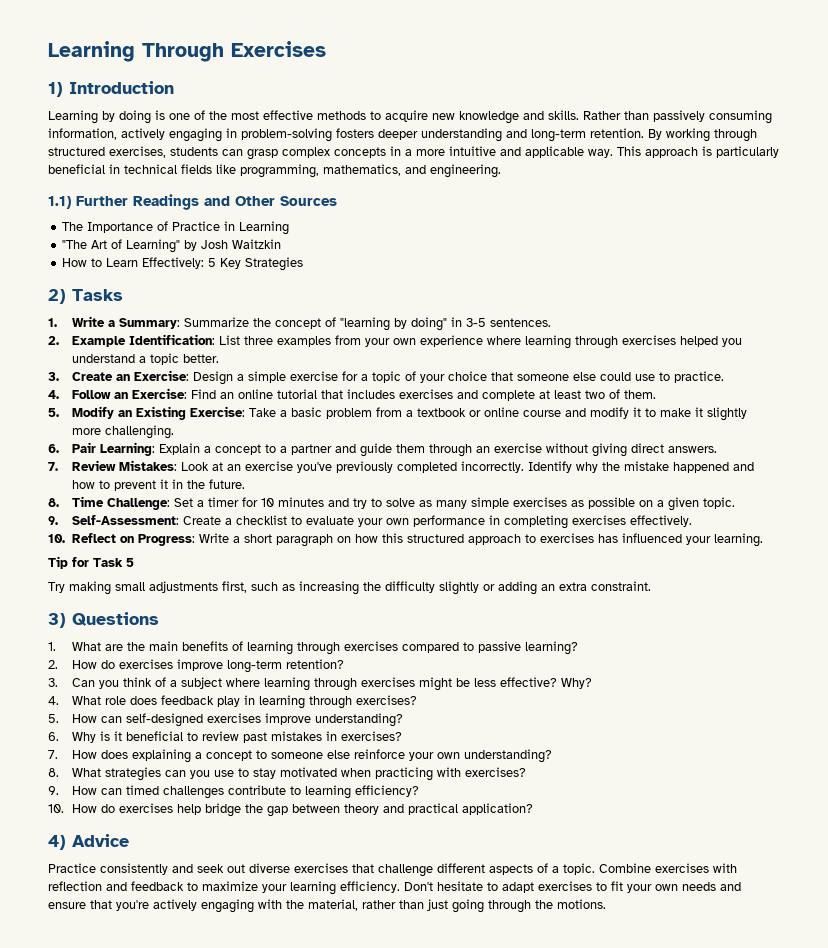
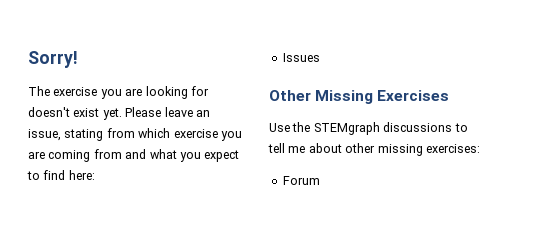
[48,41,326,62] [48,81,174,97] [48,110,772,124] [48,128,757,142] [48,146,779,160] [48,164,501,178] [48,194,337,210] [62,221,290,235] [62,239,282,253] [62,257,304,271] [48,289,123,304] [48,316,552,331] [48,334,743,349] [72,353,220,365] [48,370,725,385] [48,388,657,401] [48,406,748,421] [72,425,175,439] [48,442,718,457] [48,460,755,473] [72,479,246,491] [48,496,736,511] [48,515,693,529] [48,533,764,547] [48,556,134,569] [48,581,651,595] [48,612,159,628] [48,641,579,655] [48,659,345,673] [48,677,593,691] [48,695,418,709] [48,713,404,727] [48,731,403,743] [48,749,553,763] [48,767,527,781] [48,785,420,799] [48,803,534,817] [48,834,129,850] [48,863,737,877] [48,881,741,895] [48,899,606,913] Learning Through Exercises // 1) Introduction // Learning by doing is one of the most effective methods to acquire new knowledge and skills. Rather than passively consuming information, actively engaging in problem-solving fosters deeper understanding and long-term retention. By working through structured exercises, students can grasp complex concepts in a more intuitive and applicable way. This approach is particularly beneficial in technical fields like programming, mathematics, and engineering. // 1.1) Further Readings and Other Sources // The Importance of Practice in Learning // "The Art of Learning" by Josh Waitzkin // How to Learn Effectively: 5 Key Strategies // 2) Tasks // 1. Write a Summary: Summarize the concept of "learning by doing" in 3-5 sentences. // 2. Example Identification: List three examples from your own experience where learning through exercises helped you understand a topic better. // 3. Create an Exercise: Design a simple exercise for a topic of your choice that someone else could use to practice. // 4. Follow an Exercise: Find an online tutorial that includes exercises and complete at least two of them. // 5. Modify an Existing Exercise: Take a basic problem from a textbook or online course and modify it to make it slightly more challenging. // 6. Pair Learning: Explain a concept to a partner and guide them through an exercise without giving direct answers. // 7. Review Mistakes: Look at an exercise you've previously completed incorrectly. Identify why the mistake happened and how to prevent it in the future. // 8. Time Challenge: Set a timer for 10 minutes and try to solve as many simple exercises as possible on a given topic. // 9. Self-Assessment: Create a checklist to evaluate your own performance in completing exercises effectively. // 10. Reflect on Progress: Write a short paragraph on how this structured approach to exercises has influenced your learning. // Tip for Task 5 // Try making small adjustments first, such as increasing the difficulty slightly or adding an extra constraint. // 3) Questions // 1. What are the main benefits of learning through exercises compared to passive learning? // 2. How do exercises improve long-term retention? // 3. Can you think of a subject where learning through exercises might be less effective? Why? // 4. What role does feedback play in learning through exercises? // 5. How can self-designed exercises improve understanding? // 6. Why is it beneficial to review past mistakes in exercises? // 7. How does explaining a concept to someone else reinforce your own understanding? // 8. What strategies can you use to stay motivated when practicing with exercises? // 9. How can timed challenges contribute to learning efficiency? // 10. How do exercises help bridge the gap between theory and practical application? // 4) Advice // Practice consistently and seek out diverse exercises that challenge different aspects of a topic. Combine exercises with reflection and feedback to maximize your learning efficiency. Don't hesitate to adapt exercises to fit your own needs and ensure that you're actively engaging with the material, rather than just going through the motions. -> [28,51,78,68] [28,86,209,99] [28,107,210,120] [28,128,242,141] [28,149,240,162] [27,170,95,180] [282,53,320,62] [269,90,450,104] [269,122,468,135] [268,143,480,156] [282,176,320,185] Sorry! // The exercise you are looking for doesn't exist yet. Please leave an issue, stating from which exercise you are coming from and what you expect to find here: // Issues // Other Missing Exercises // Use the STEMgraph discussions to tell me about other missing exercises: // Forum

